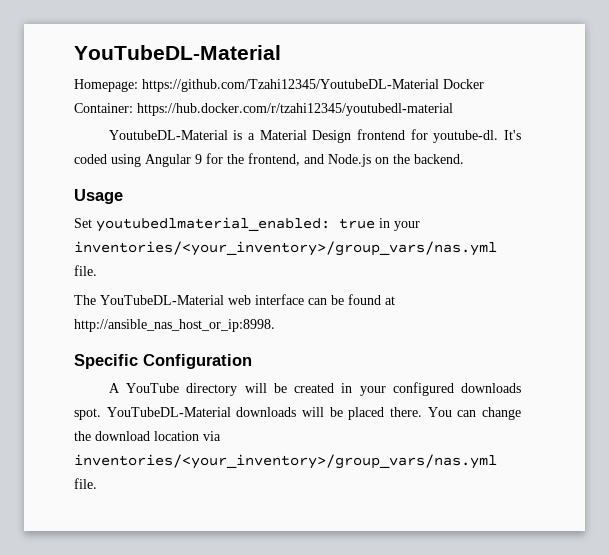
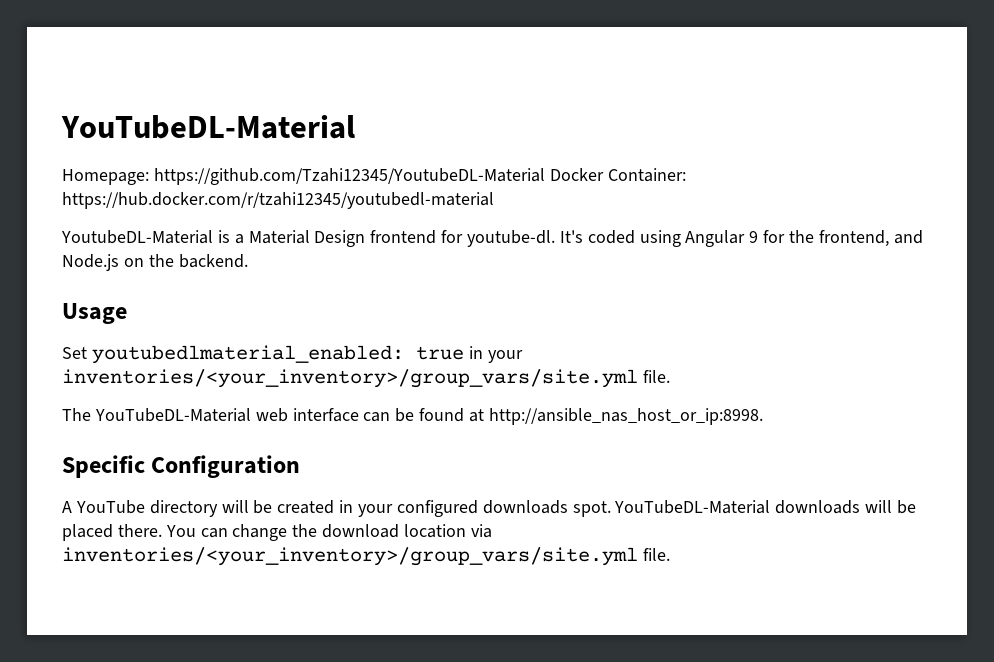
[74,241,497,256] inventories/<your_inventory>/group_vars/nas.yml -> [62,369,638,388] inventories/<your_inventory>/group_vars/site.yml
[74,454,497,469] inventories/<your_inventory>/group_vars/nas.yml -> [62,547,638,566] inventories/<your_inventory>/group_vars/site.yml

